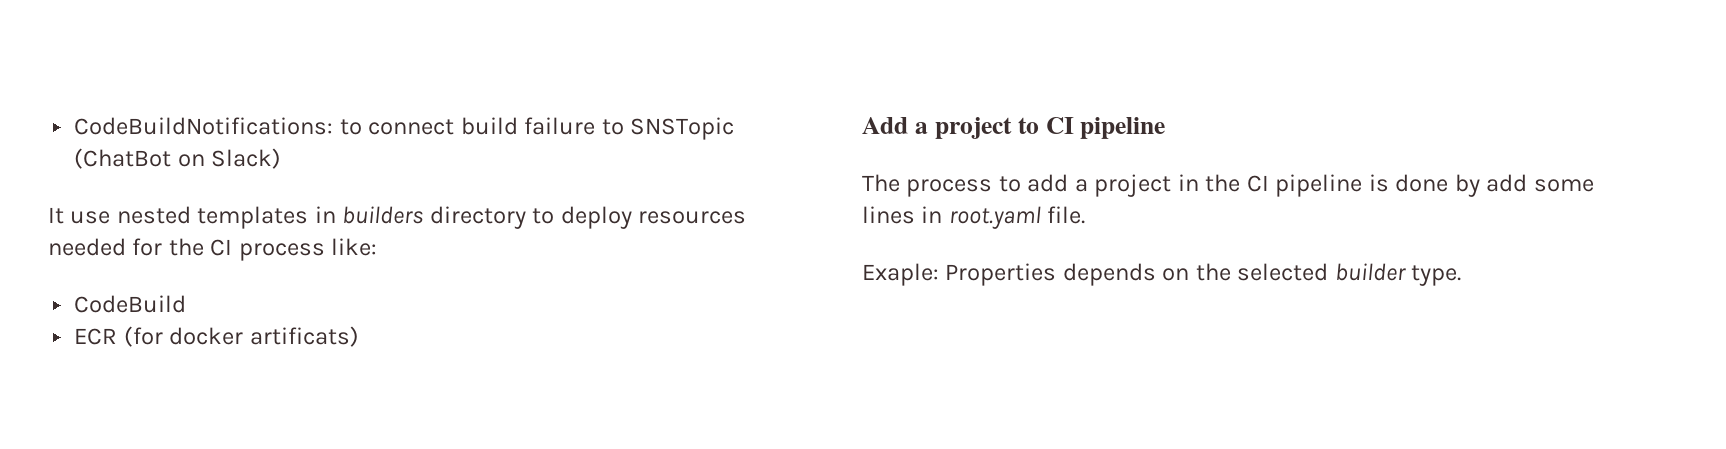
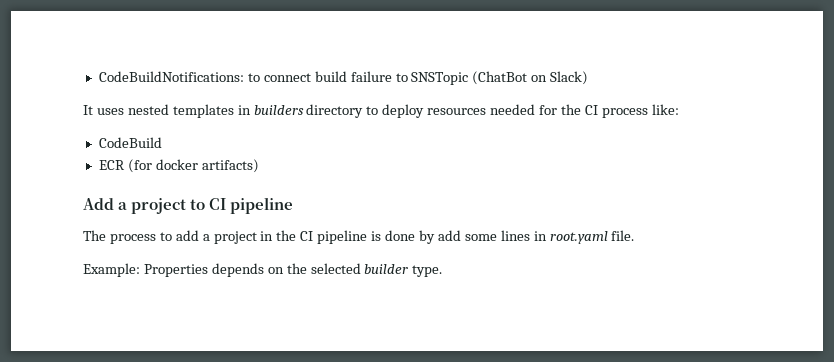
[70,211,111,224] use -> [96,108,124,115] uses
[249,326,359,347] artificats) -> [201,159,259,173] artifacts)
[862,263,939,286] Exaple: -> [83,263,140,277] Example:

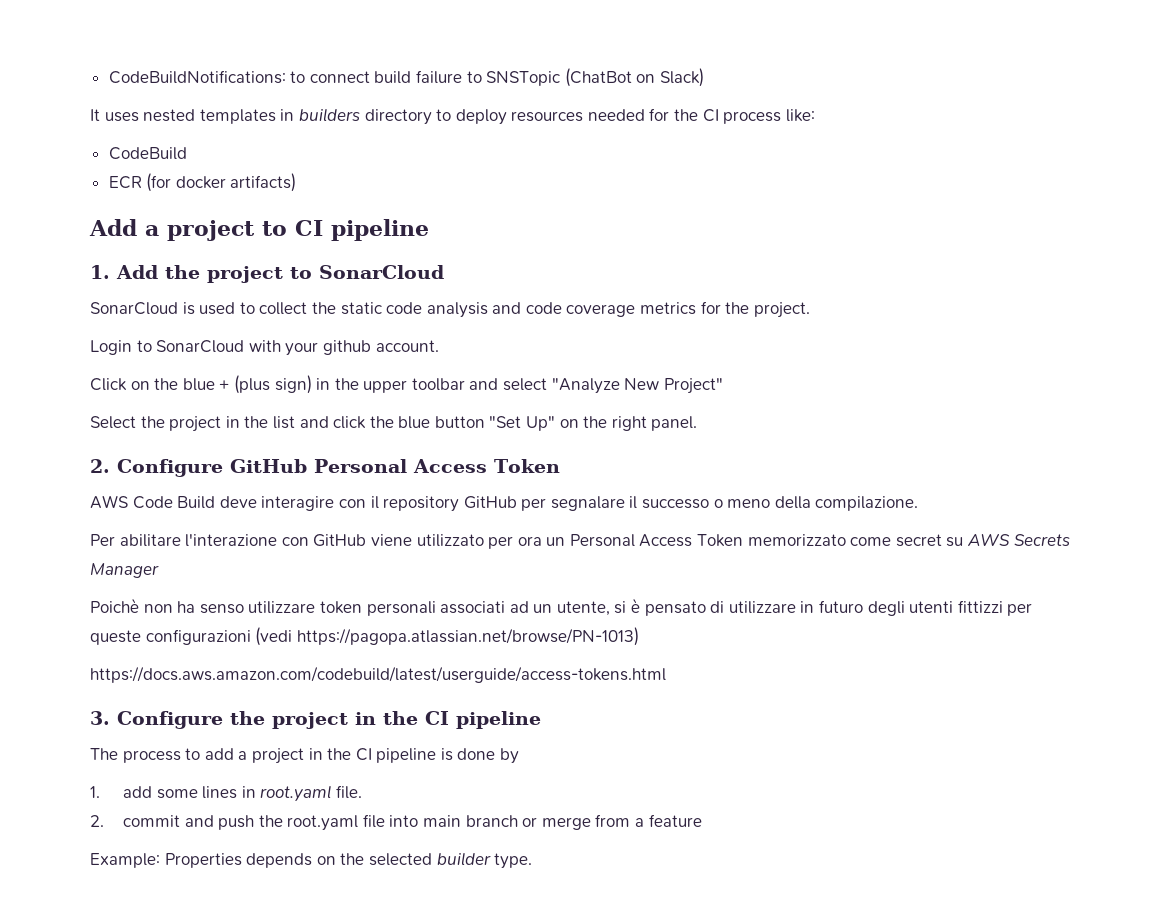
(294, 205) none -> [90,265,444,283] [90,301,810,318] [90,340,439,356] [90,375,723,394] [90,416,698,432] [90,459,560,477] [90,495,919,512] [90,534,1070,549] [90,563,159,578] [90,598,1033,616] [90,627,639,646] [90,666,666,683] [90,711,541,729] // 1. Add the project to SonarCloud // SonarCloud is used to collect the static code analysis and code coverage metrics for the project. // Login to SonarCloud with your github account. // Click on the blue + (plus sign) in the upper toolbar and select "Analyze New Project" // Select the project in the list and click the blue button "Set Up" on the right panel. // 2. Configure GitHub Personal Access Token // AWS Code Build deve interagire con il repository GitHub per segnalare il successo o meno della compilazione. // Per abilitare l'interazione con GitHub viene utilizzato per ora un Personal Access Token memorizzato come secret su AWS Secrets Manager // Poichè non ha senso utilizzare token personali associati ad un utente, si è pensato di utilizzare in futuro degli utenti fittizzi per queste configurazioni (vedi https://pagopa.atlassian.net/browse/PN-1013) // https://docs.aws.amazon.com/codebuild/latest/userguide/access-tokens.html // 3. Configure the project in the CI pipeline
(435, 237) none -> [90,786,100,798] // 1.
(635, 235) none -> [90,814,702,831] // 2. commit and push the root.yaml file into main branch or merge from a feature

